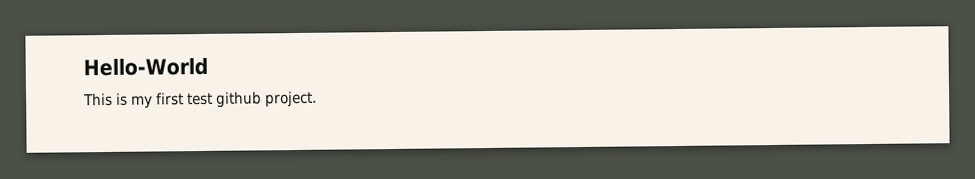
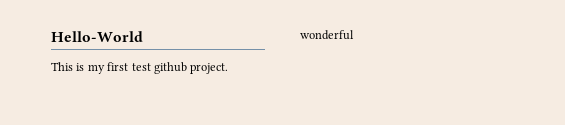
(317, 99) none -> [300,30,354,40] wonderful

